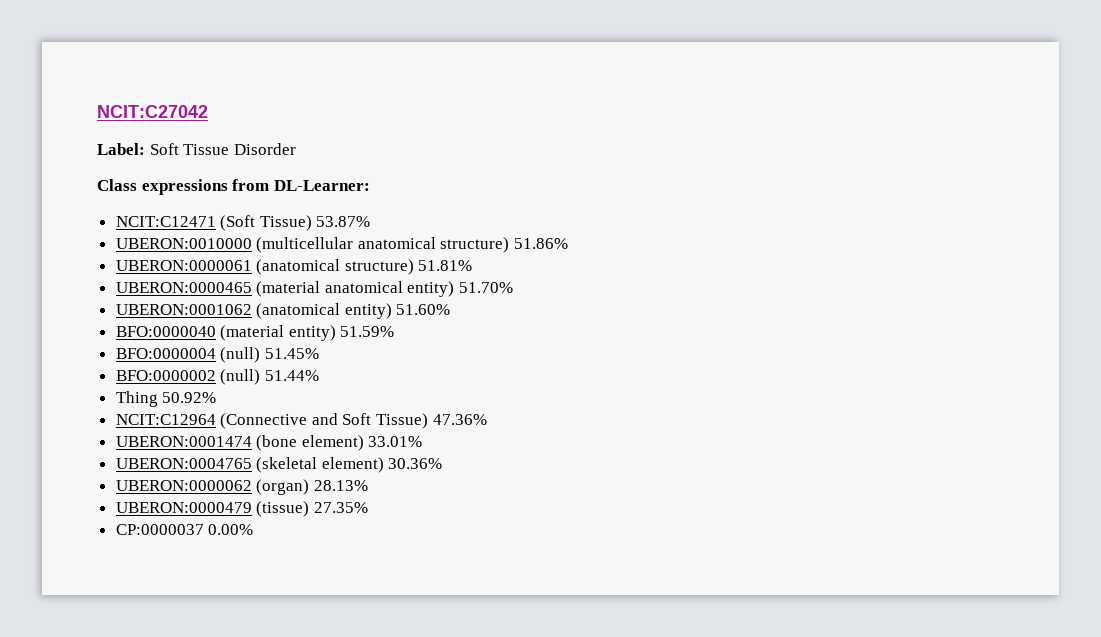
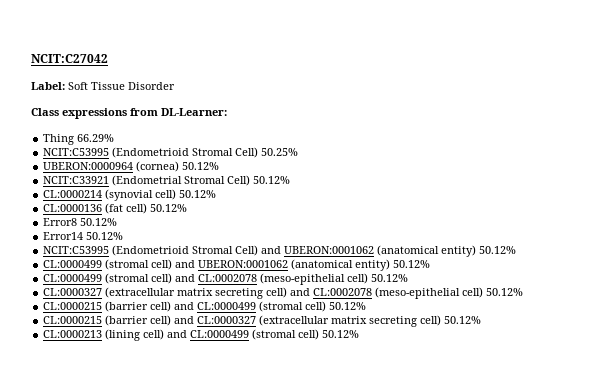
[115,215,371,231] [115,237,569,253] [115,259,473,275] [115,281,514,297] [115,303,451,319] [115,325,395,341] [115,347,319,363] [115,369,319,385] [115,391,217,407] [115,413,487,429] [115,435,423,451] [115,457,443,473] [115,479,368,495] [115,501,368,517] [115,524,254,535] NCIT:C12471 (Soft Tissue) 53.87% // UBERON:0010000 (multicellular anatomical structure) 51.86% // UBERON:0000061 (anatomical structure) 51.81% // UBERON:0000465 (material anatomical entity) 51.70% // UBERON:0001062 (anatomical entity) 51.60% // BFO:0000040 (material entity) 51.59% // BFO:0000004 (null) 51.45% // BFO:0000002 (null) 51.44% // Thing 50.92% // NCIT:C12964 (Connective and Soft Tissue) 47.36% // UBERON:0001474 (bone element) 33.01% // UBERON:0004765 (skeletal element) 30.36% // UBERON:0000062 (organ) 28.13% // UBERON:0000479 (tissue) 27.35% // CP:0000037 0.00% -> [43,134,115,145] [43,147,299,158] [43,161,220,172] [43,175,291,186] [43,189,217,201] [43,203,188,214] [43,218,118,226] [43,232,124,240] [43,245,517,257] [43,259,431,271] [43,273,409,285] [43,287,524,299] [43,301,367,312] [43,315,482,327] [43,329,360,341] Thing 66.29% // NCIT:C53995 (Endometrioid Stromal Cell) 50.25% // UBERON:0000964 (cornea) 50.12% // NCIT:C33921 (Endometrial Stromal Cell) 50.12% // CL:0000214 (synovial cell) 50.12% // CL:0000136 (fat cell) 50.12% // Error8 50.12% // Error14 50.12% // NCIT:C53995 (Endometrioid Stromal Cell) and UBERON:0001062 (anatomical entity) 50.12% // CL:0000499 (stromal cell) and UBERON:0001062 (anatomical entity) 50.12% // CL:0000499 (stromal cell) and CL:0002078 (meso-epithelial cell) 50.12% // CL:0000327 (extracellular matrix secreting cell) and CL:0002078 (meso-epithelial cell) 50.12% // CL:0000215 (barrier cell) and CL:0000499 (stromal cell) 50.12% // CL:0000215 (barrier cell) and CL:0000327 (extracellular matrix secreting cell) 50.12% // CL:0000213 (lining cell) and CL:0000499 (stromal cell) 50.12%

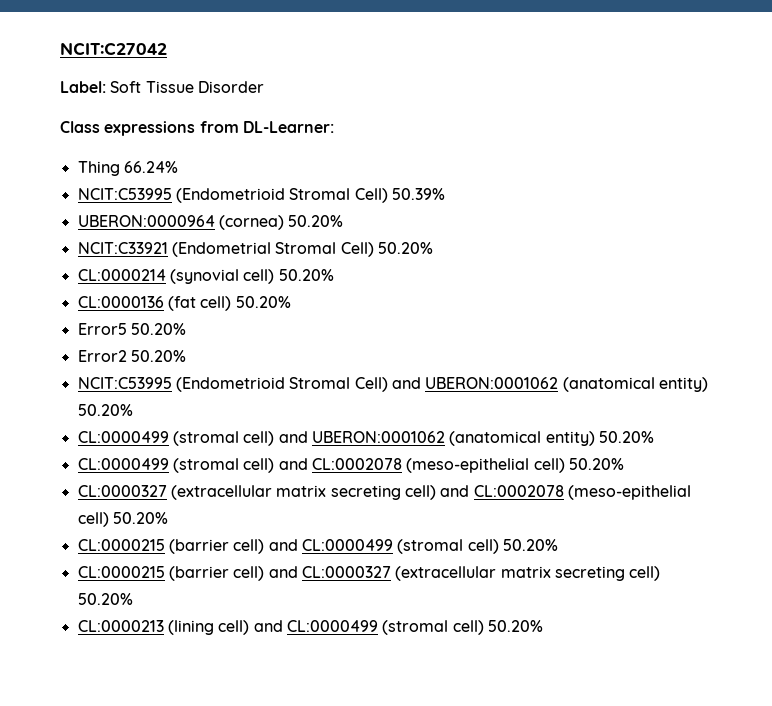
[77,134,115,142] [43,147,299,158] 66.29% // NCIT:C53995 (Endometrioid Stromal Cell) 50.25% -> [123,161,178,173] [77,188,445,203] 66.24% // NCIT:C53995 (Endometrioid Stromal Cell) 50.39%
[182,162,220,170] 50.12% -> [288,215,344,227] 50.20%
[253,176,291,184] 50.12% -> [377,242,433,254] 50.20%
[179,190,217,198] 50.12% -> [278,269,334,281] 50.20%
[150,204,188,212] [43,218,118,226] [43,232,124,240] 50.12% // Error8 50.12% // Error14 50.12% -> [235,296,291,308] [77,323,186,335] [77,350,186,362] 50.20% // Error5 50.20% // Error2 50.20%
[479,246,517,254] 50.12% -> [77,404,133,416] 50.20%
[393,260,431,268] 50.12% -> [598,431,654,443] 50.20%
[371,274,409,282] 50.12% -> [568,458,624,470] 50.20%
[486,288,524,296] 50.12% -> [112,512,168,524] 50.20%
[329,302,367,310] 50.12% -> [502,539,558,551] 50.20%
[444,316,482,324] 50.12% -> [77,593,133,605] 50.20%
[322,330,360,338] 50.12% -> [487,620,543,632] 50.20%

